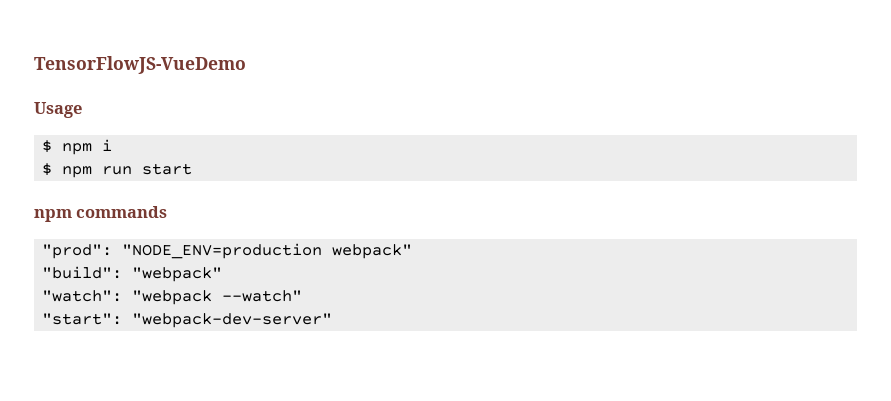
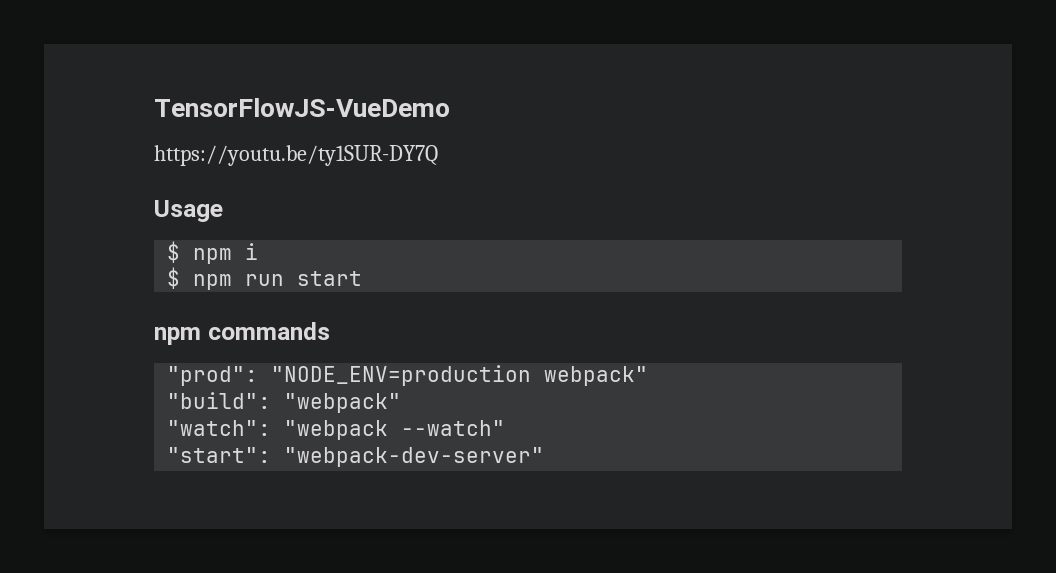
(246, 65) none -> [154,145,438,166] // https://youtu.be/ty1SUR-DY7Q

